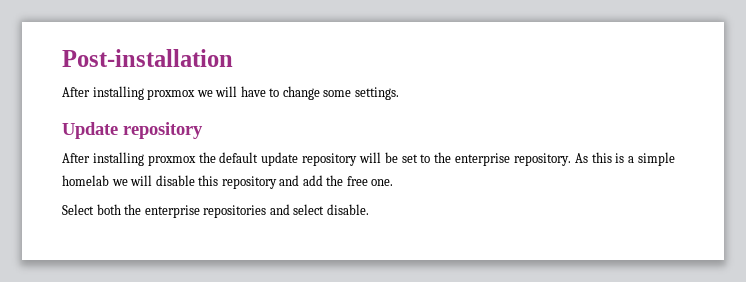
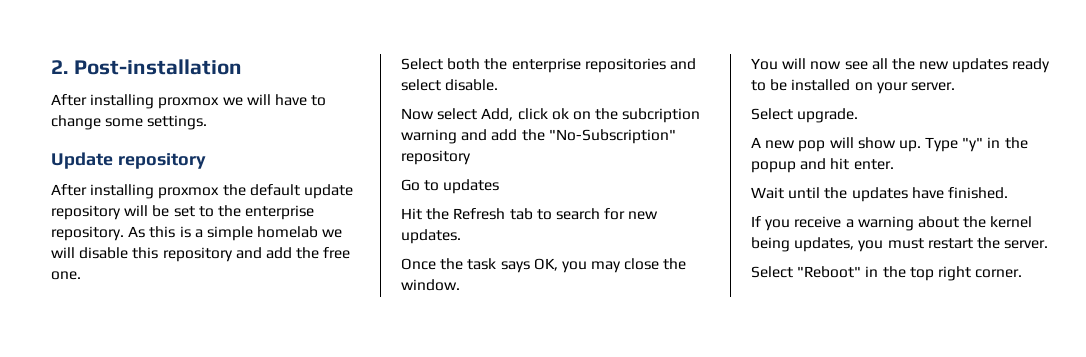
(62, 58) none -> [51,60,68,74] 2.
(369, 209) none -> [401,108,701,123] [401,129,676,144] [401,150,471,165] [401,179,500,194] [401,208,659,220] [401,229,461,244] [401,258,687,273] [401,279,460,291] [751,58,1051,73] [751,79,955,94] [751,108,859,123] [751,137,1028,152] [751,158,894,173] [751,187,1008,202] [751,216,1033,231] [751,237,1049,252] [751,266,1023,281] // Now select Add, click ok on the subcription warning and add the "No-Subscription" repository // Go to updates // Hit the Refresh tab to search for new updates. // Once the task says OK, you may close the window. // You will now see all the new updates ready to be installed on your server. // Select upgrade. // A new pop will show up. Type "y" in the popup and hit enter. // Wait until the updates have finished. // If you receive a warning about the kernel being updates, you must restart the server. // Select "Reboot" in the top right corner.

